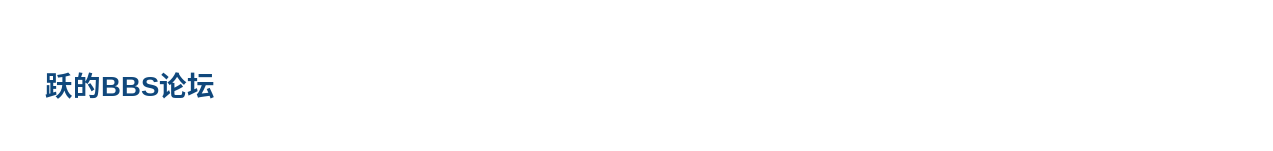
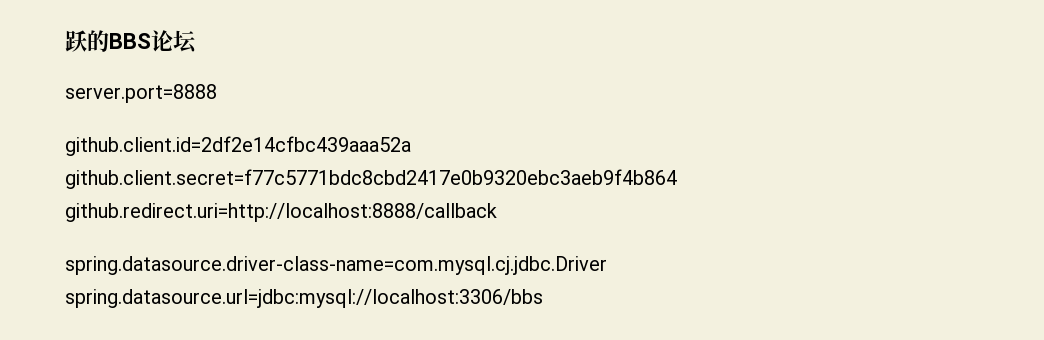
(215, 85) none -> [65,84,217,103] [65,136,411,156] [65,169,677,189] [65,203,497,222] [65,256,607,275] [65,289,543,308] // server.port=8888 // github.client.id=2df2e14cfbc439aaa52a github.client.secret=f77c5771bdc8cbd2417e0b9320ebc3aeb9f4b864 github.redirect.uri=http://localhost:8888/callback // spring.datasource.driver-class-name=com.mysql.cj.jdbc.Driver spring.datasource.url=jdbc:mysql://localhost:3306/bbs

